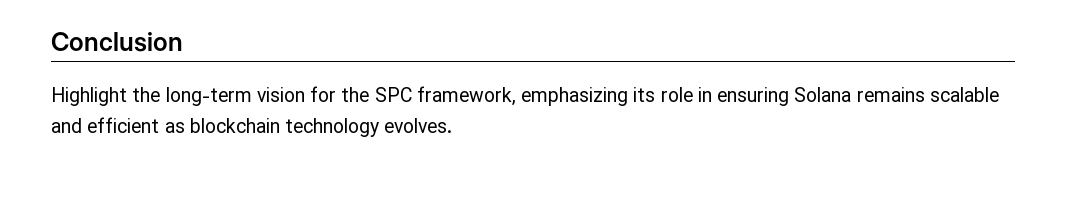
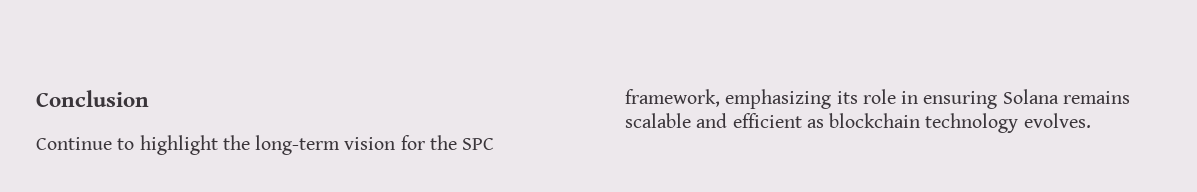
[51,87,127,106] Highlight -> [36,135,218,155] Continue to highlight

